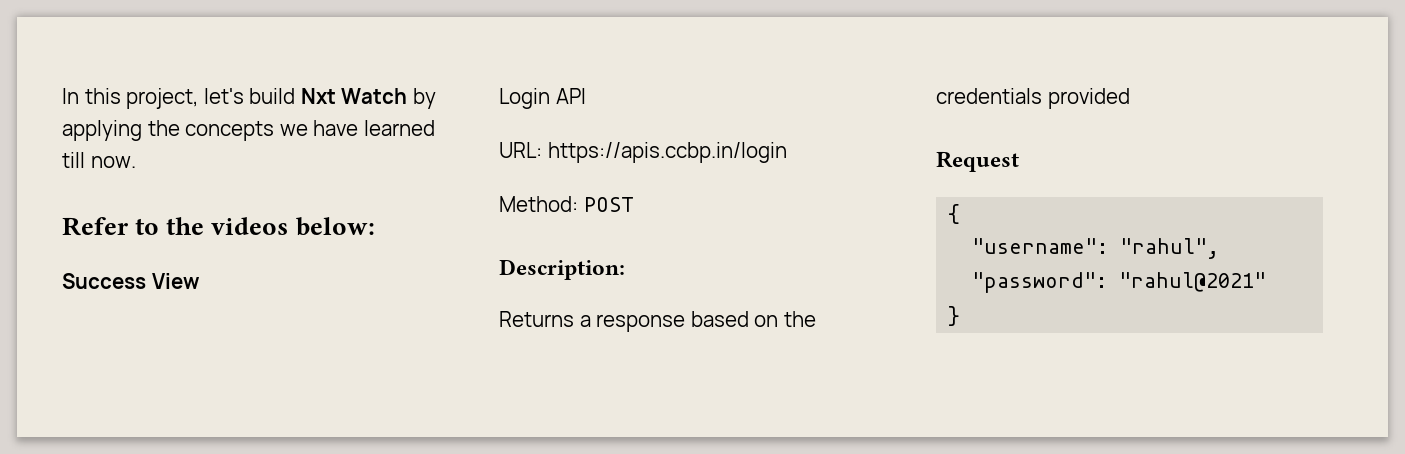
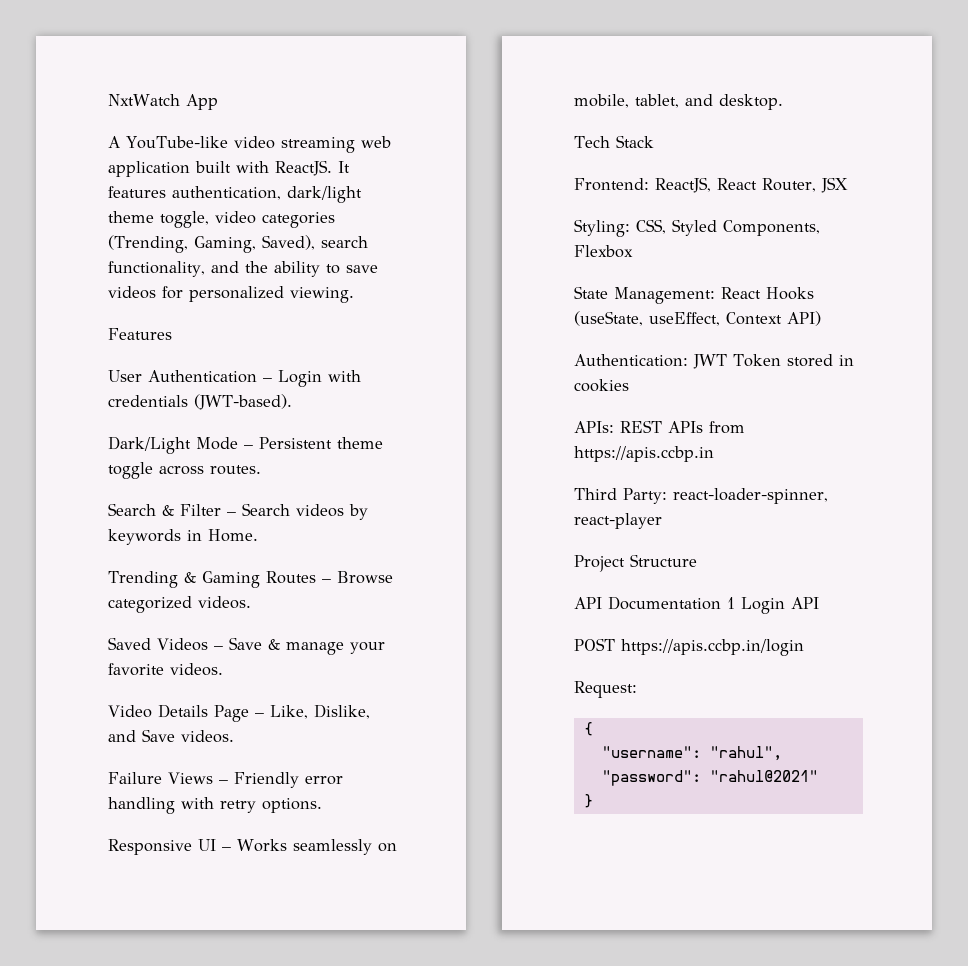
[62,88,436,109] [62,120,435,141] [62,152,136,168] [62,217,375,236] [62,273,200,289] In this project, let's build Nxt Watch by applying the concepts we have learned till now. // Refer to the videos below: // Success View // -> [108,94,218,110] [108,136,391,153] [108,160,350,177] [108,186,362,203] [108,211,335,228] [108,235,368,253] [108,261,378,277] [108,286,354,303] [108,328,172,340] [108,370,361,387] [108,394,292,410] [108,436,383,454] [108,462,261,479] [108,503,368,520] [108,529,258,545] [108,571,393,588] [108,596,251,613] [108,637,385,655] [108,663,223,676] [108,704,370,722] [108,729,234,743] [108,772,343,788] [108,797,322,814] [108,839,397,855] [574,94,783,110] [574,135,654,148] [574,177,848,193] [574,219,820,237] [574,245,633,258] [574,286,814,304] [574,311,821,326] [574,354,854,369] [574,379,629,392] [574,420,745,434] [574,446,714,462] [574,488,828,504] [574,513,662,529] [574,554,697,572] [574,596,735,610] NxtWatch App // A YouTube-like video streaming web application built with ReactJS. It features authentication, dark/light theme toggle, video categories (Trending, Gaming, Saved), search functionality, and the ability to save videos for personalized viewing. // Features // User Authentication – Login with credentials (JWT-based). // Dark/Light Mode – Persistent theme toggle across routes. // Search & Filter – Search videos by keywords in Home. // Trending & Gaming Routes – Browse categorized videos. // Saved Videos – Save & manage your favorite videos. // Video Details Page – Like, Dislike, and Save videos. // Failure Views – Friendly error handling with retry options. // Responsive UI – Works seamlessly on mobile, tablet, and desktop. // Tech Stack // Frontend: ReactJS, React Router, JSX // Styling: CSS, Styled Components, Flexbox // State Management: React Hooks (useState, useEffect, Context API) // Authentication: JWT Token stored in cookies // APIs: REST APIs from https://apis.ccbp.in // Third Party: react-loader-spinner, react-player // Project Structure // API Documentation 1
[499,142,542,158] URL: -> [574,638,615,651] POST
[499,196,634,212] [499,259,625,280] [499,311,816,332] [936,88,1130,109] [936,151,1019,172] Method: POST // Description: // Returns a response based on the credentials provided // Request -> [574,681,637,698] Request:

